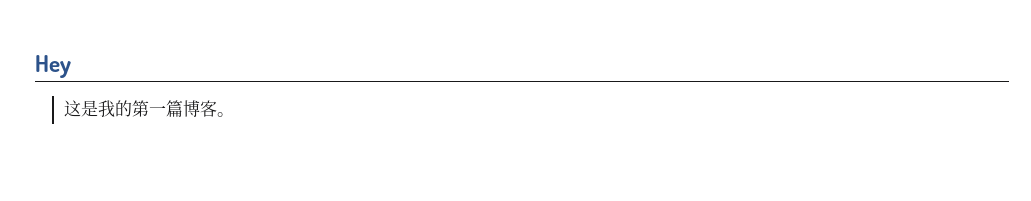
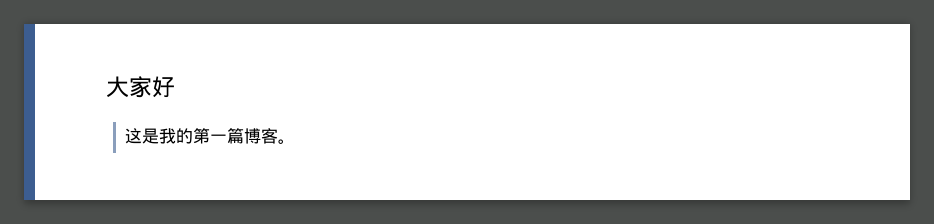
[35,55,71,78] Hey -> [106,76,175,98] 大家好

